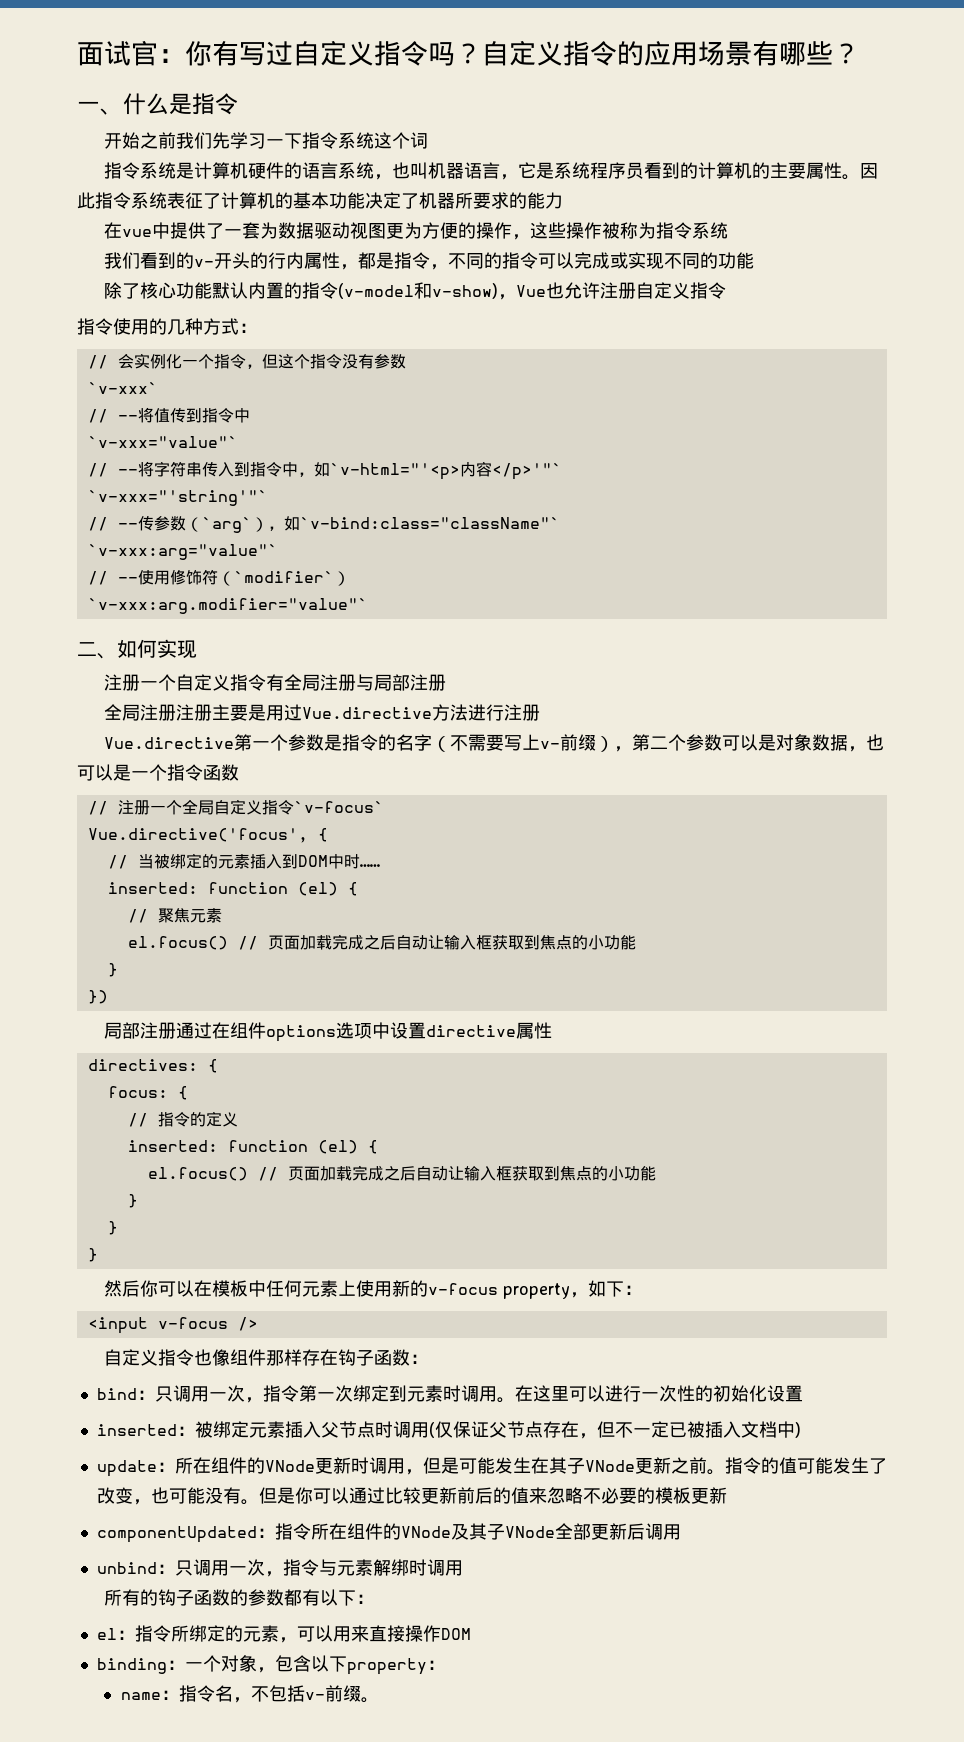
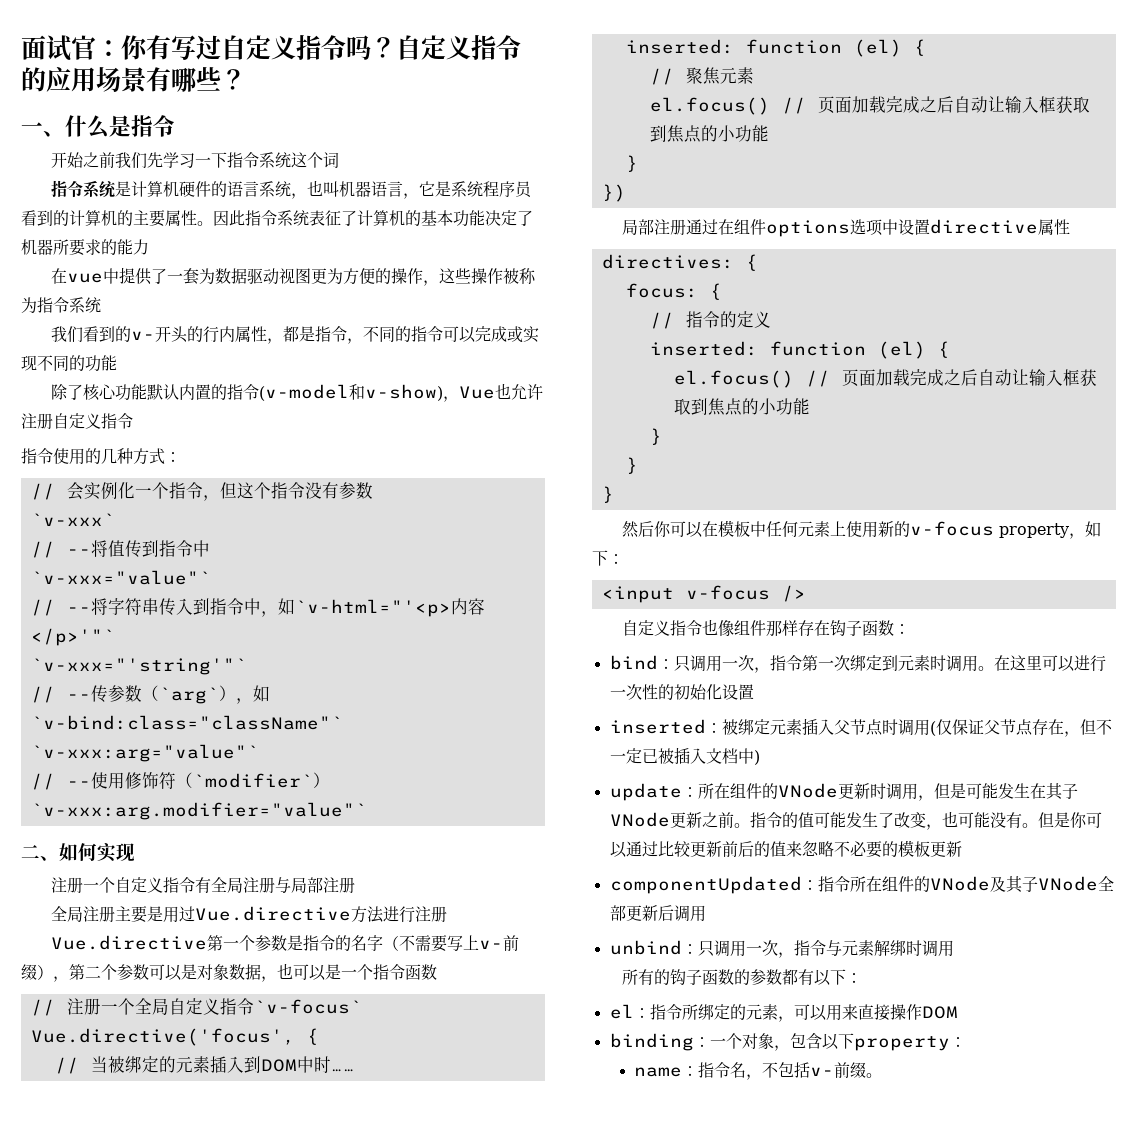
[176,704,213,721] 注册 -> (115, 914) none

